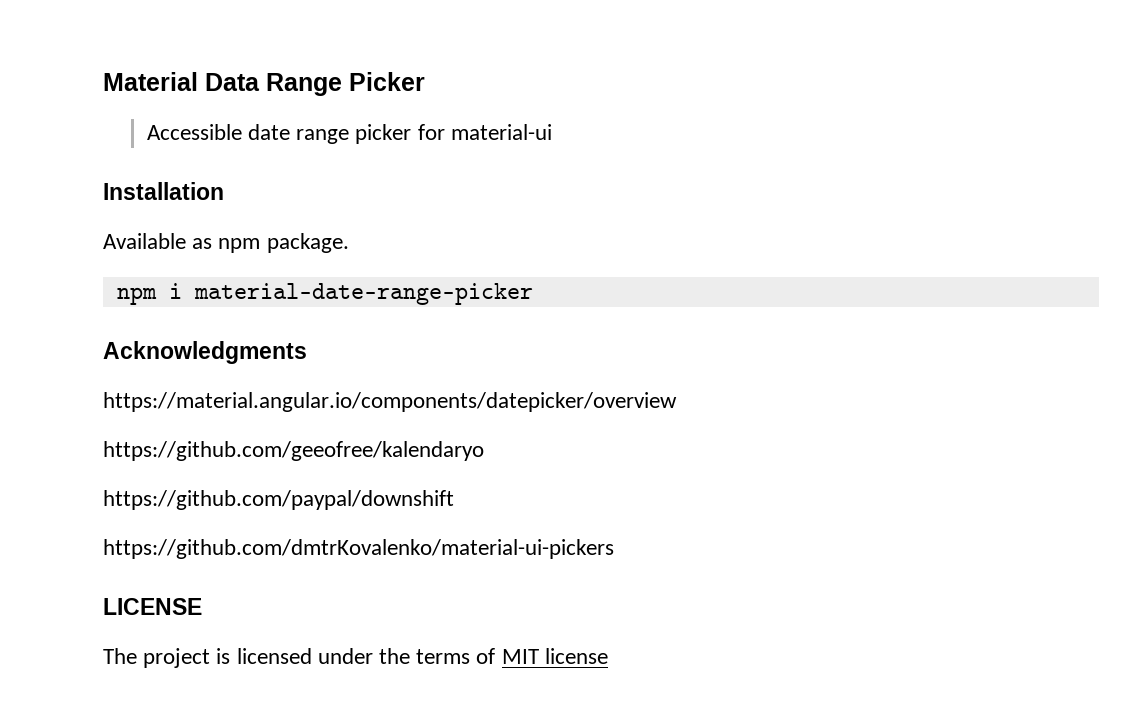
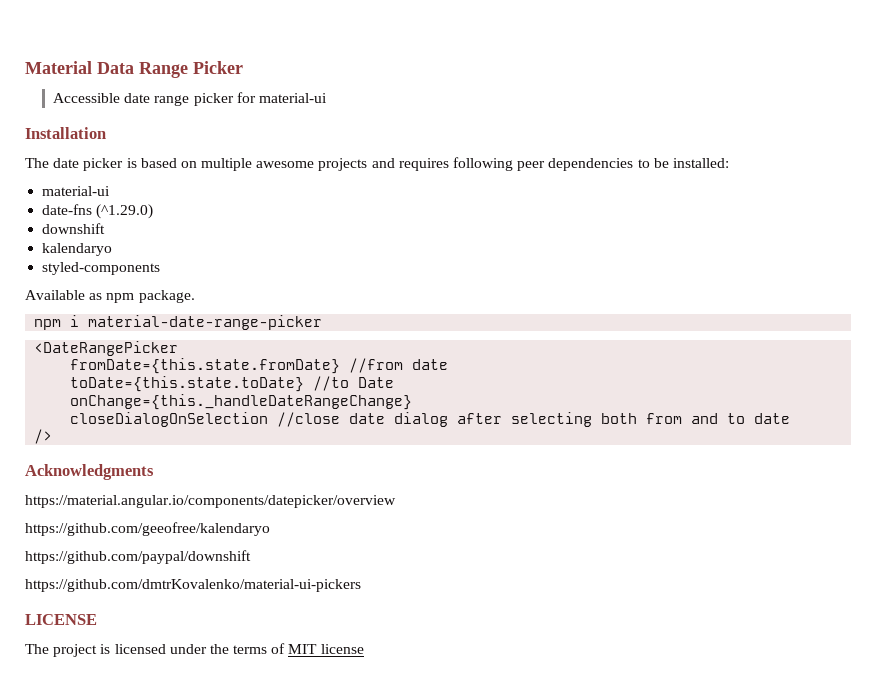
(224, 191) none -> [25,157,729,171] [42,186,111,196] [42,204,154,219] [42,223,106,234] [42,243,113,256] [42,262,161,275] // The date picker is based on multiple awesome projects and requires following peer dependencies to be installed: // material-ui // date-fns (^1.29.0) // downshift // kalendaryo // styled-components
(533, 294) none -> [34,341,179,356] [70,358,449,374] [70,376,395,392] [70,394,413,410] [70,412,791,427] [34,429,53,444] // <DateRangePicker // fromDate={this.state.fromDate} //from date // toDate={this.state.toDate} //to Date // onChange={this._handleDateRangeChange} // closeDialogOnSelection //close date dialog after selecting both from and to date // />

